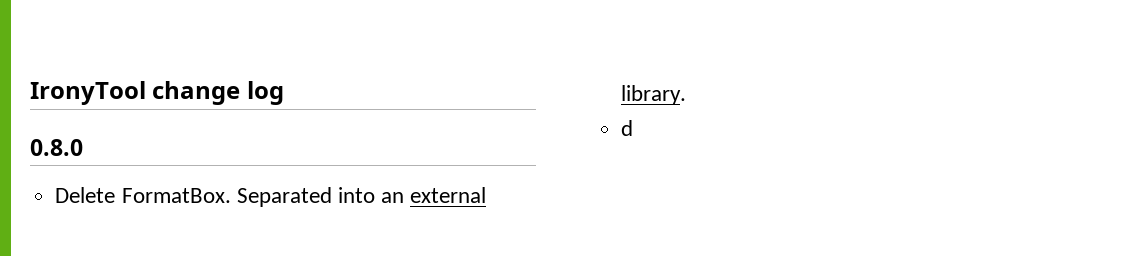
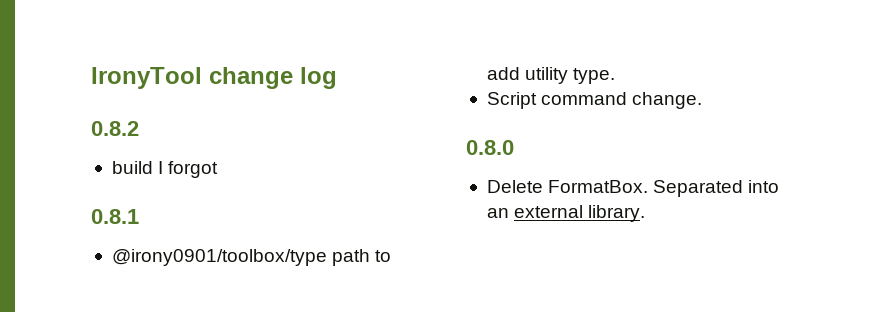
(284, 93) none -> [91,121,139,136] [111,161,219,178] [91,209,139,224] [111,249,392,266] [486,67,616,84] [486,92,703,109] // 0.8.2 // build I forgot // 0.8.1 // @irony0901/toolbox/type path to add utility type. // Script command change.
[621,120,634,136] // d -> (646, 213) none

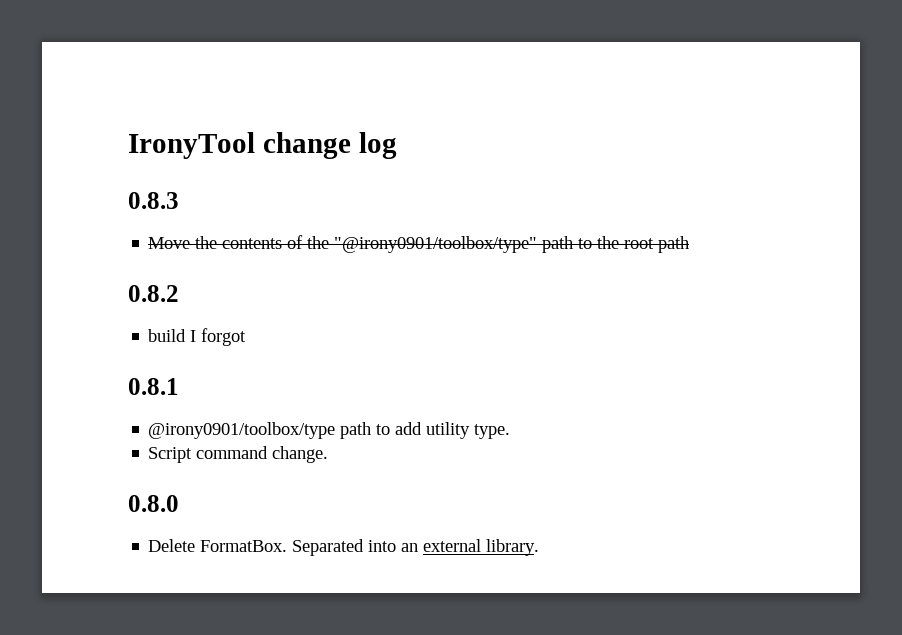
(337, 78) none -> [128,192,179,209] [148,235,690,253] // 0.8.3 // Move the contents of the "@irony0901/toolbox/type" path to the root path

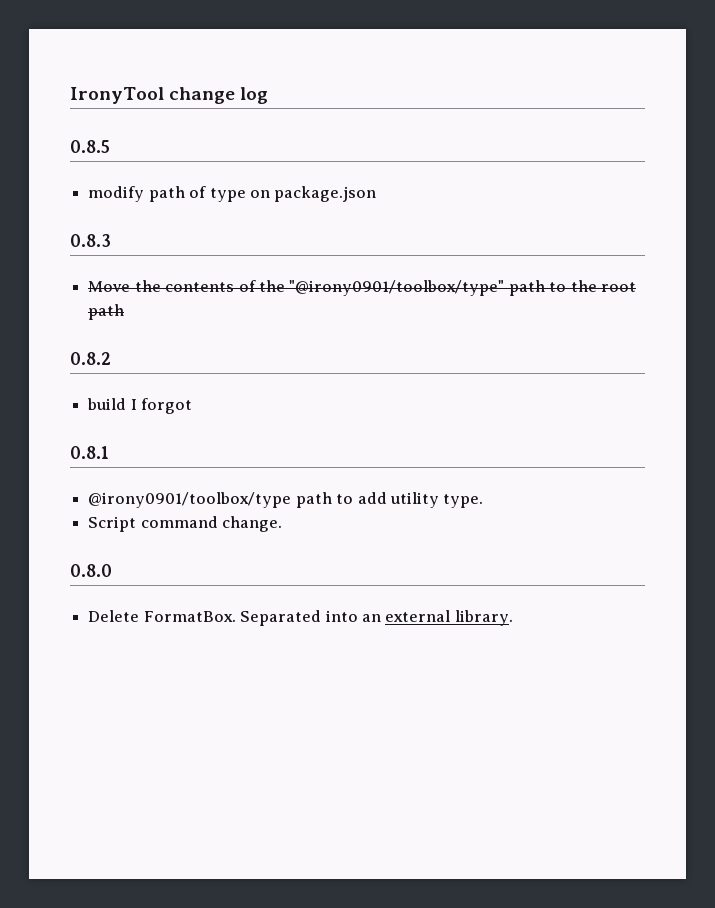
(397, 145) none -> [70,140,110,153] [88,186,377,202] // 0.8.5 // modify path of type on package.json

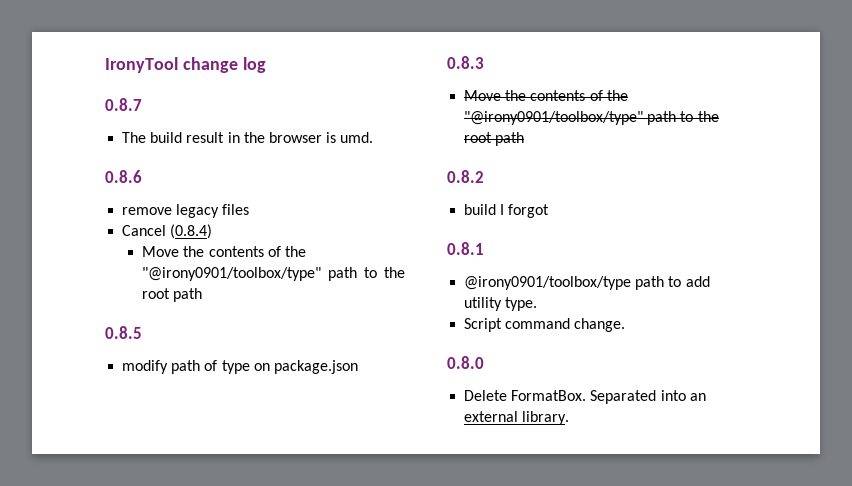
(269, 95) none -> [105,98,142,111] [122,132,374,143] [105,170,142,183] [122,204,250,218] [122,224,213,239] [142,246,306,257] [142,267,405,281] [142,288,203,302] // 0.8.7 // The build result in the browser is umd. // 0.8.6 // remove legacy files // Cancel (0.8.4) // Move the contents of the "@irony0901/toolbox/type" path to the root path

